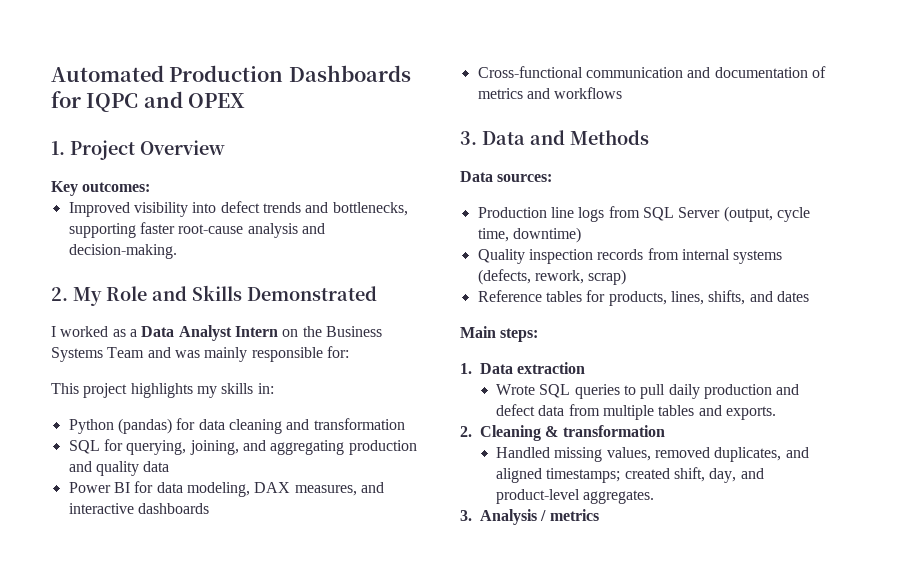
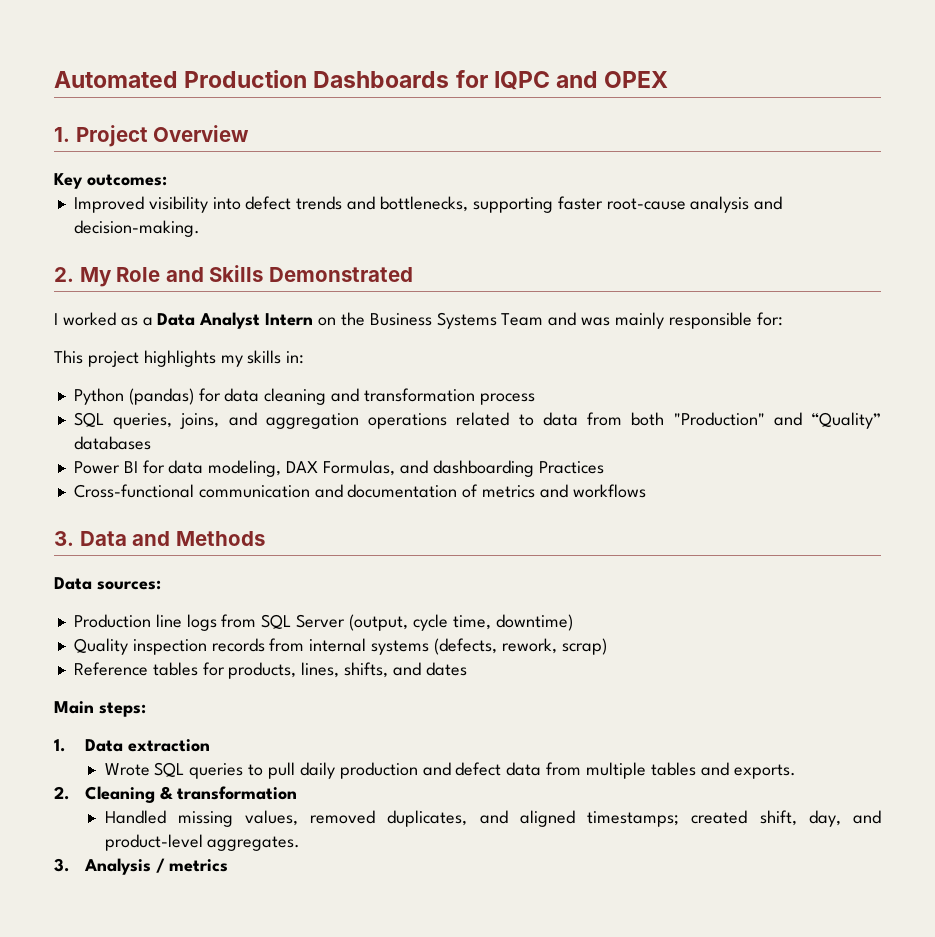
[68,439,417,455] [68,461,170,476] // SQL for querying, joining, and aggregating production and quality data -> [479,393,535,405] [73,412,882,429] [73,436,151,450] process // SQL queries, joins, and aggregation operations related to data from both "Production" and “Quality” databases
[294,482,384,496] [68,503,209,514] measures, and interactive dashboards -> [322,460,604,477] Formulas, and dashboarding Practices

